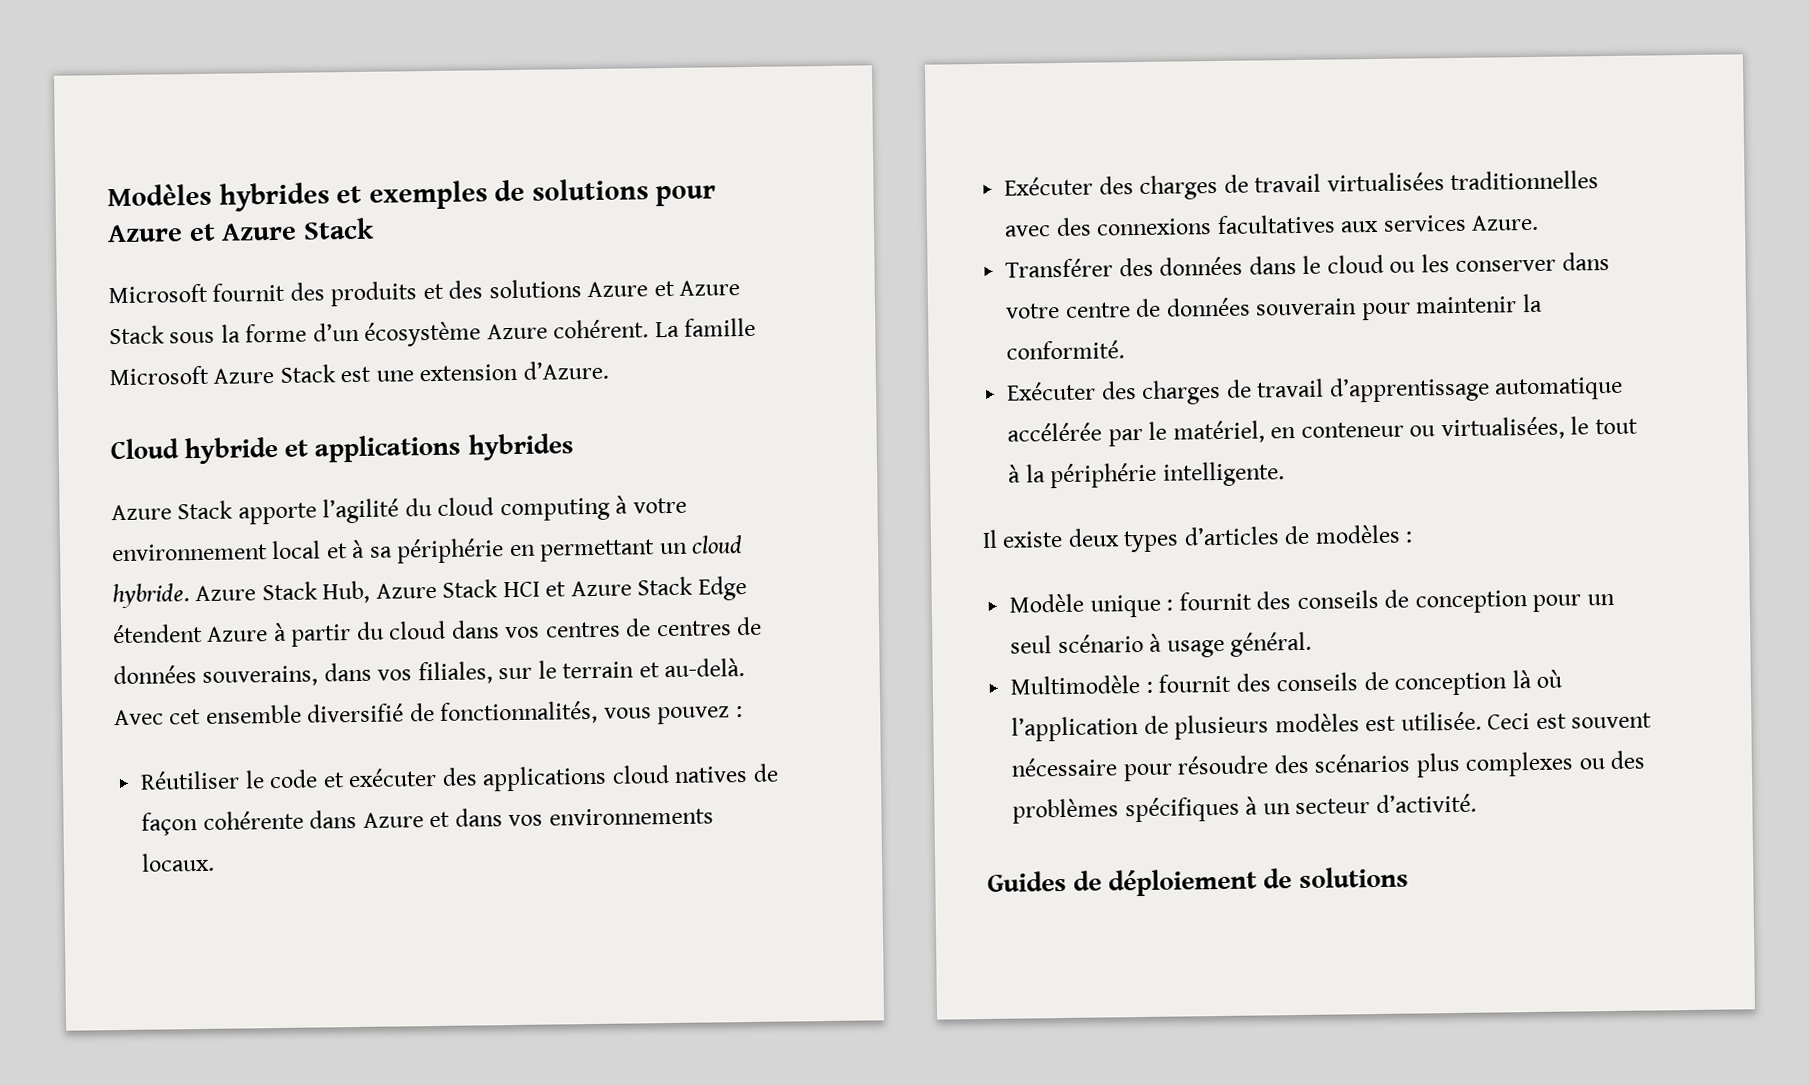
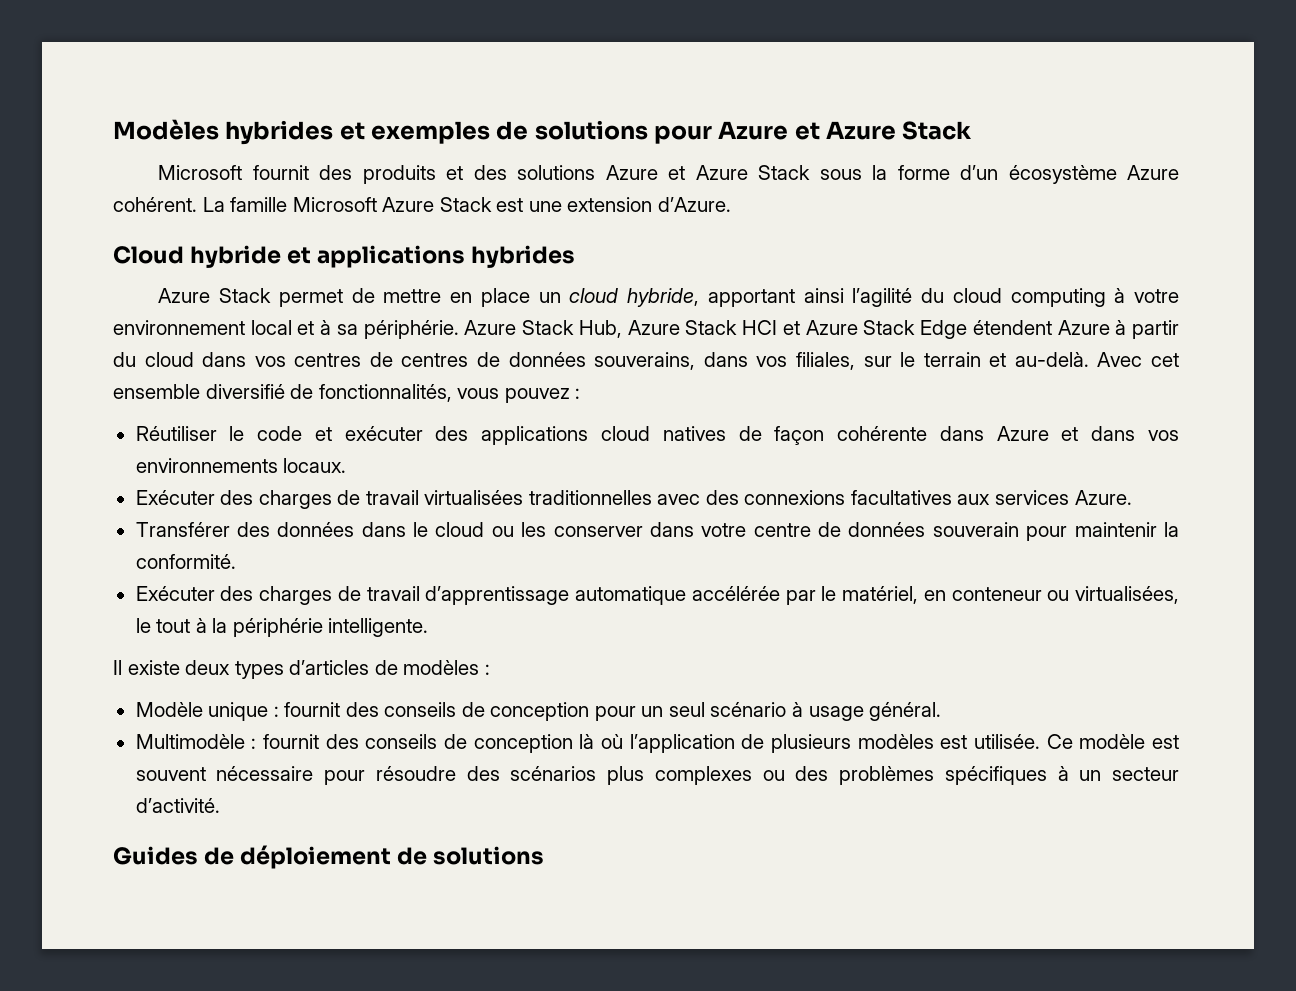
[237,502,317,525] apporte -> [278,288,844,307] permet de mettre en place un cloud hybride, apportant ainsi
[396,535,744,564] [112,583,190,609] périphérie en permettant un cloud hybride. -> [363,320,459,339] périphérie.
[1487,713,1531,730] Ceci -> [1046,734,1146,749] Ce modèle

